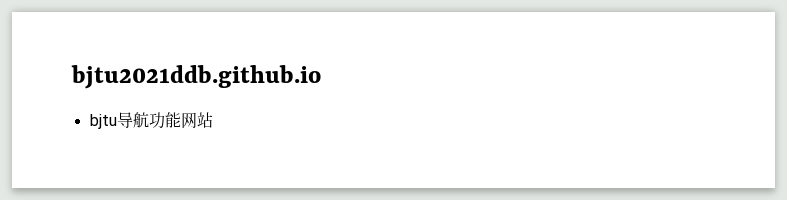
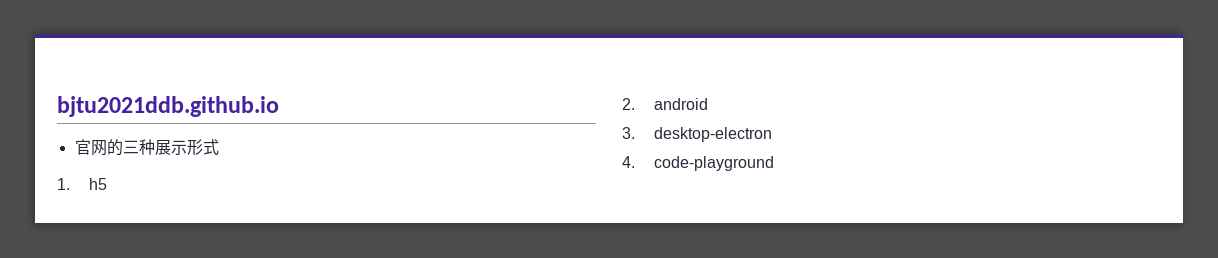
[89,112,213,129] bjtu导航功能网站 -> [74,139,219,156] [57,178,107,190] [622,98,708,110] [622,127,772,142] [622,156,774,171] 官网的三种展示形式 // 1. h5 // 2. android // 3. desktop-electron // 4. code-playground

